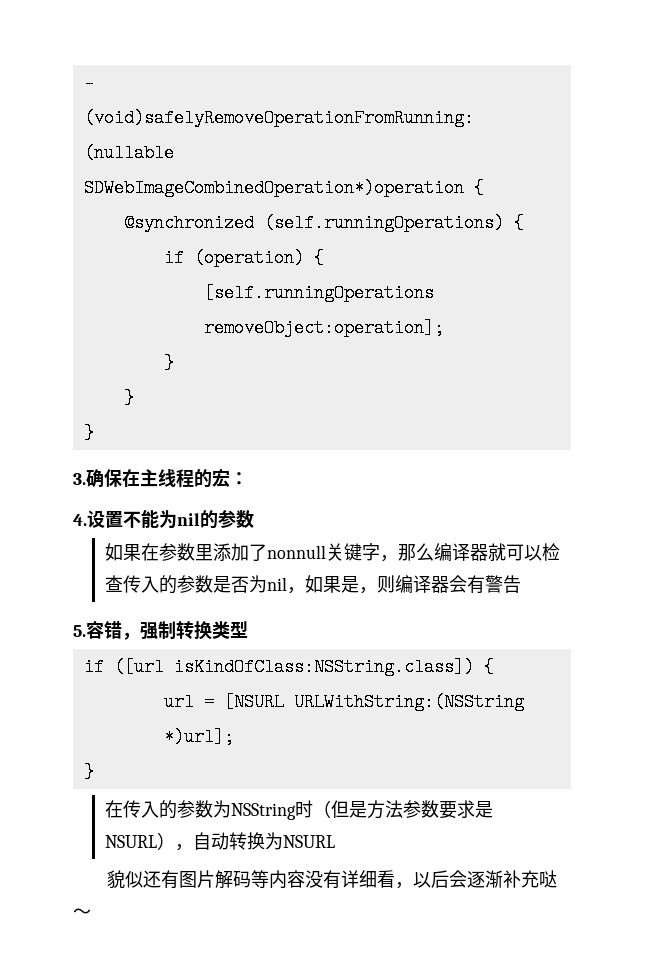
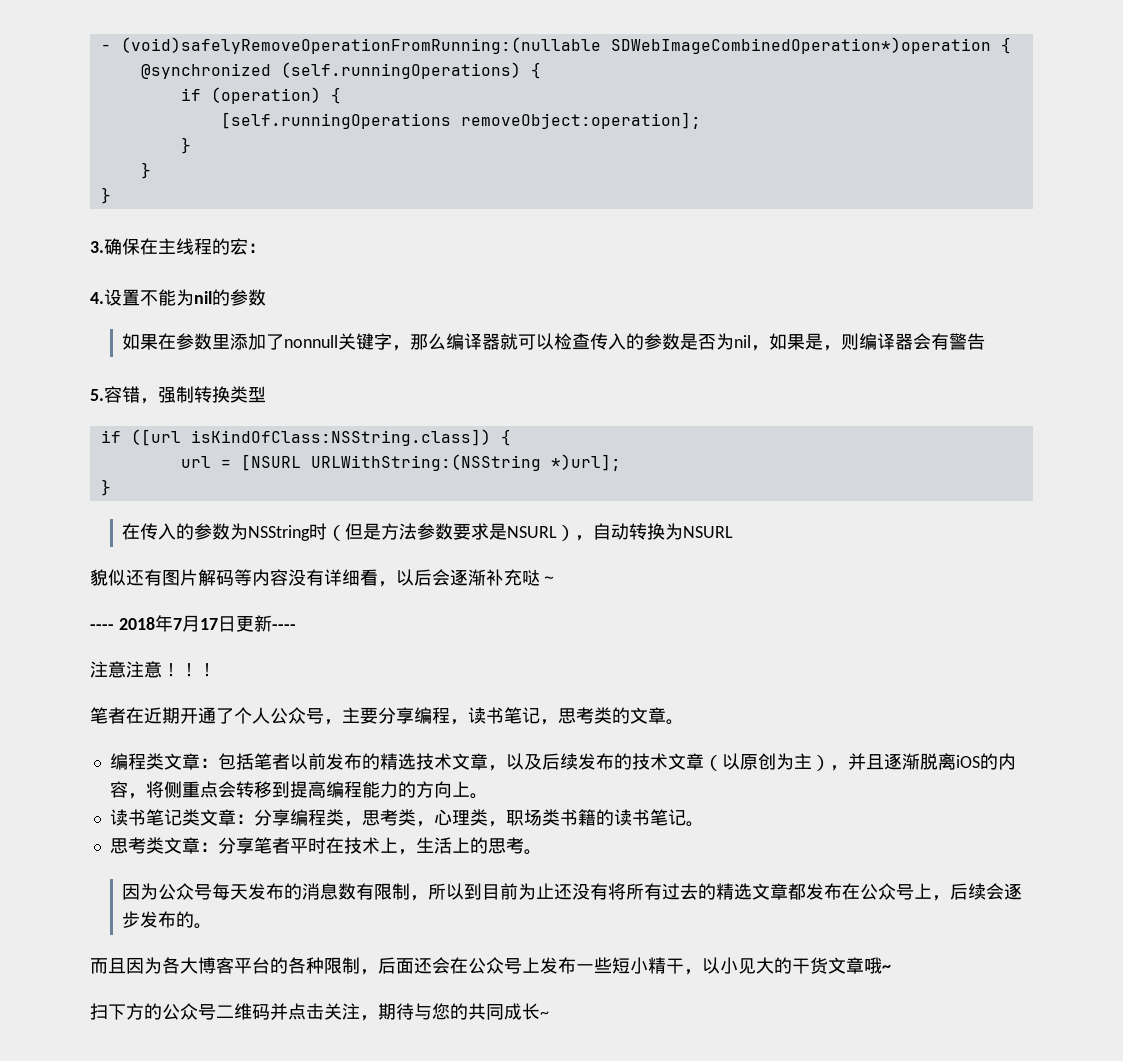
(91, 913) none -> [90,615,296,632] [90,661,216,678] [90,707,684,725] [109,753,1016,771] [109,781,488,799] [109,809,704,827] [109,837,542,855] [122,883,1023,901] [122,911,213,929] [90,957,891,975] [90,1003,549,1021] // ---- 2018年7月17日更新---- // 注意注意！！！ // 笔者在近期开通了个人公众号，主要分享编程，读书笔记，思考类的文章。 // 编程类文章：包括笔者以前发布的精选技术文章，以及后续发布的技术文章（以原创为主），并且逐渐脱离iOS的内容，将侧重点会转移到提高编程能力的方向上。 // 读书笔记类文章：分享编程类，思考类，心理类，职场类书籍的读书笔记。 // 思考类文章：分享笔者平时在技术上，生活上的思考。 // 因为公众号每天发布的消息数有限制，所以到目前为止还没有将所有过去的精选文章都发布在公众号上，后续会逐步发布的。 // 而且因为各大博客平台的各种限制，后面还会在公众号上发布一些短小精干，以小见大的干货文章哦~ // 扫下方的公众号二维码并点击关注，期待与您的共同成长~

